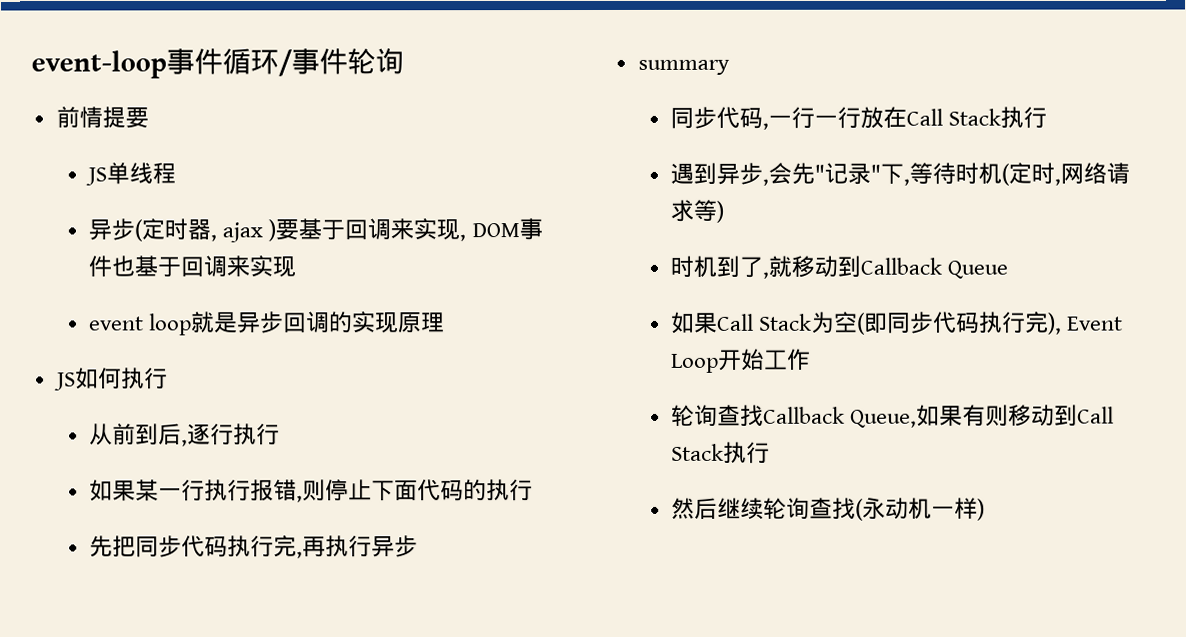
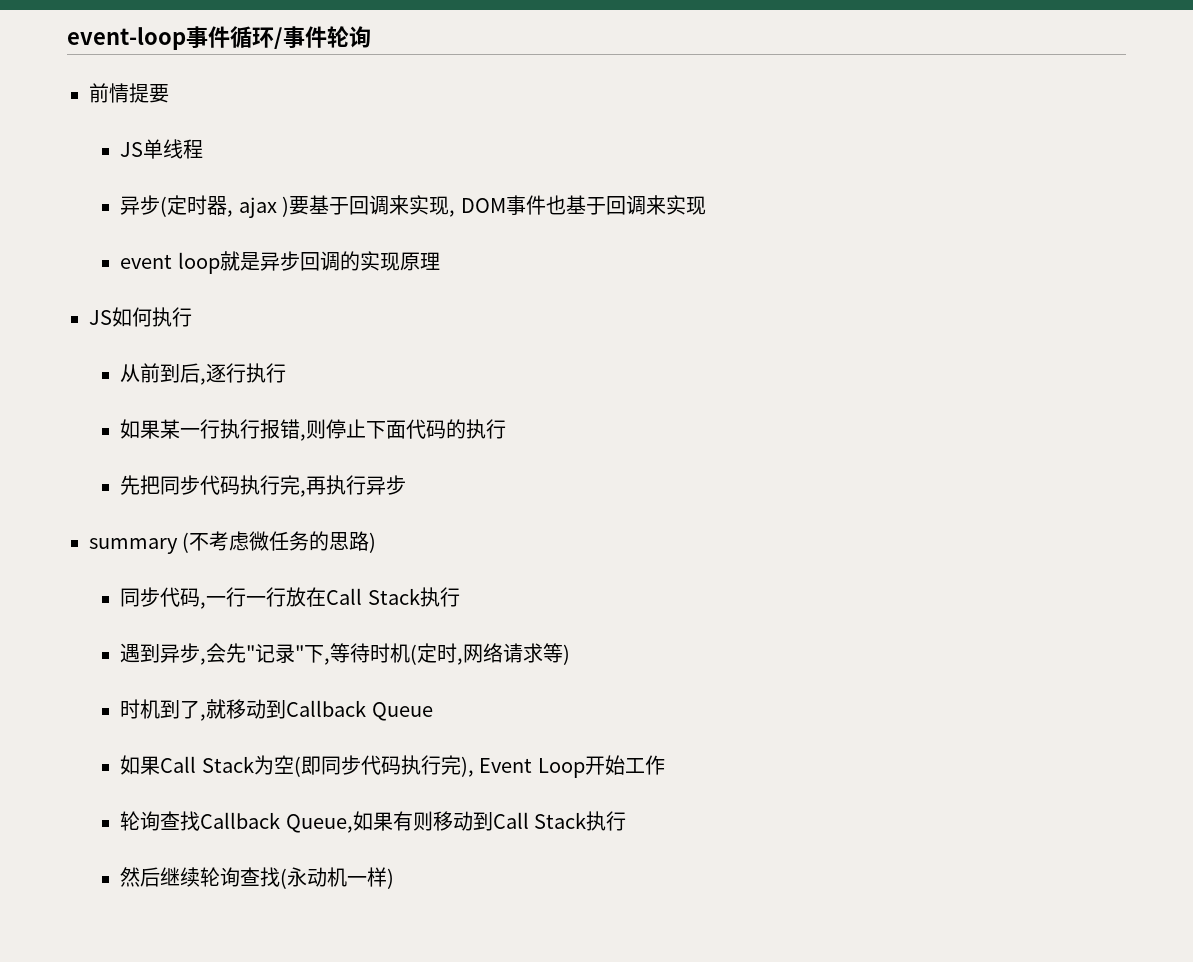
(730, 67) none -> [182,531,377,553] (不考虑微任务的思路)

